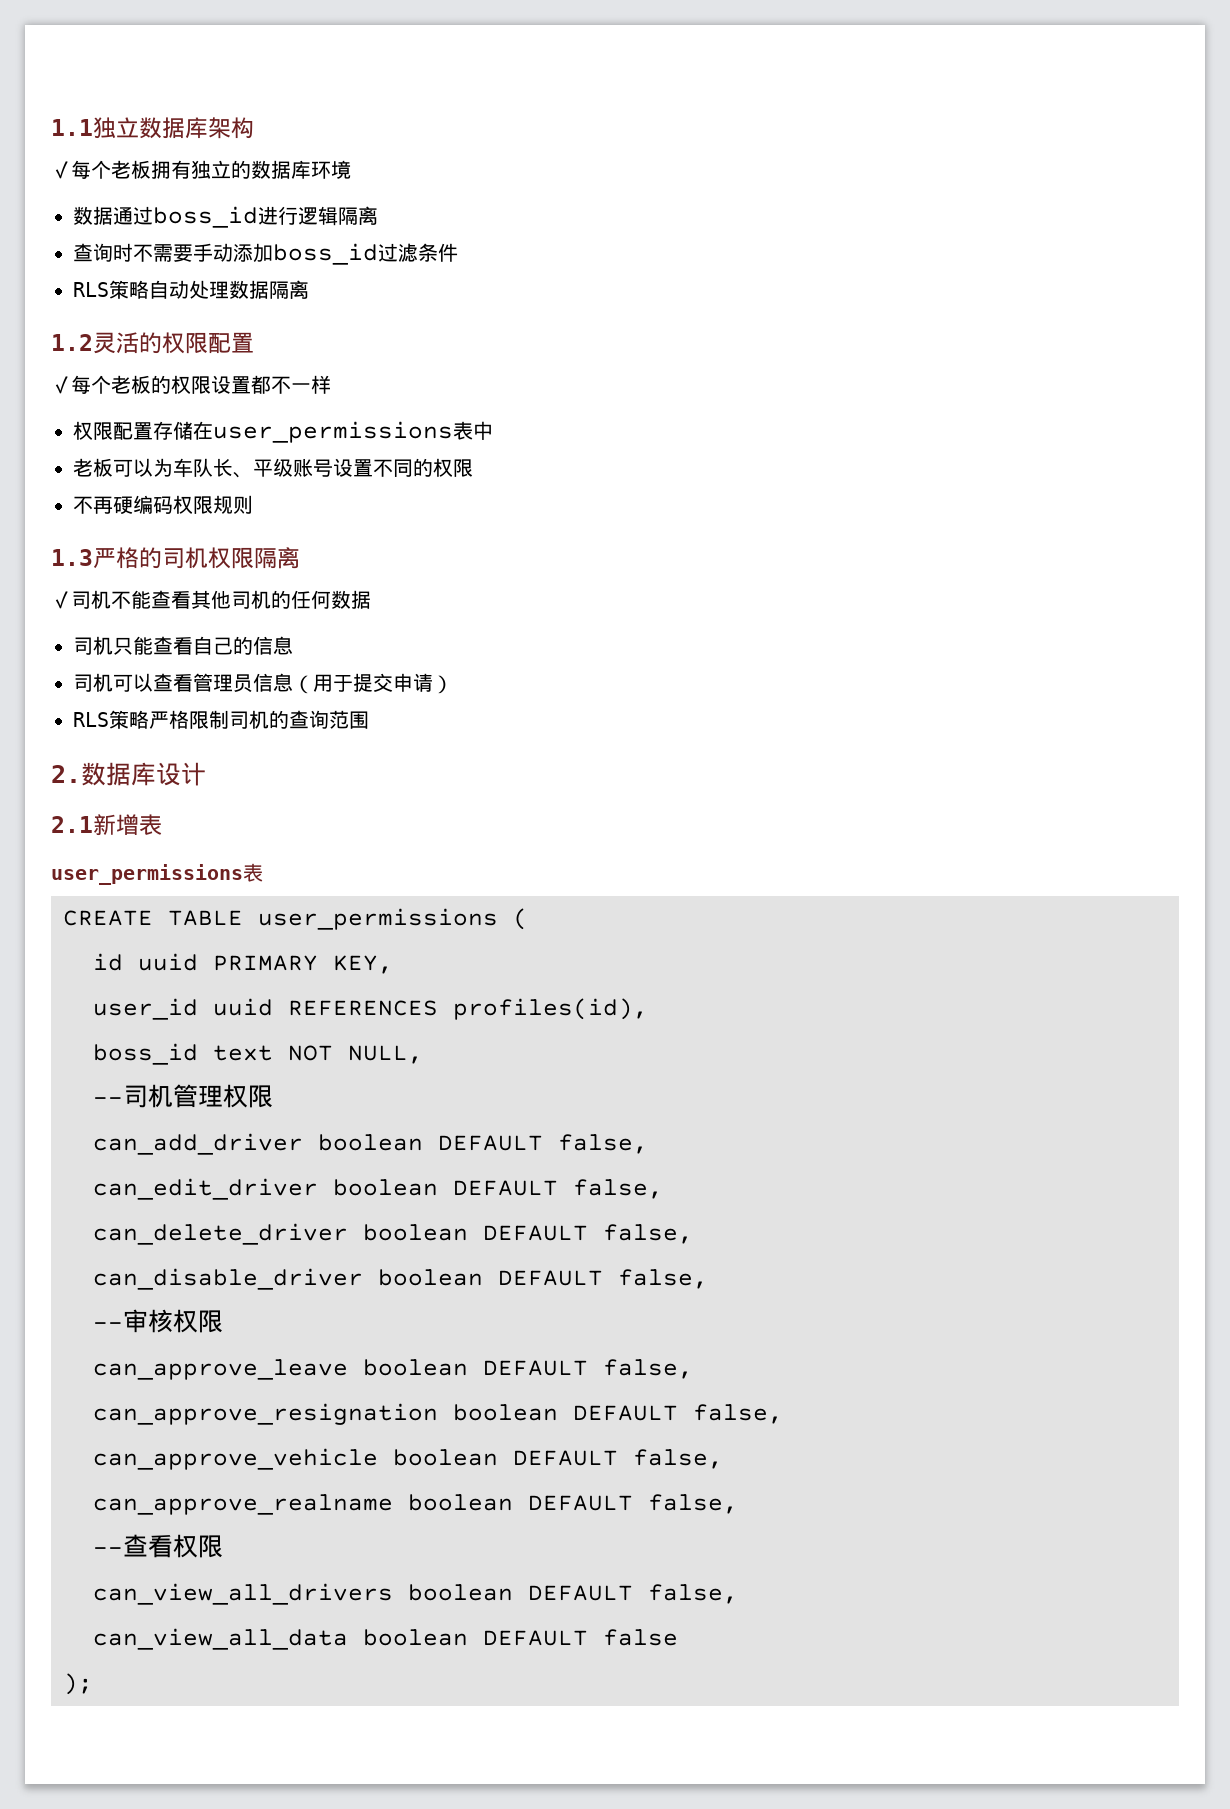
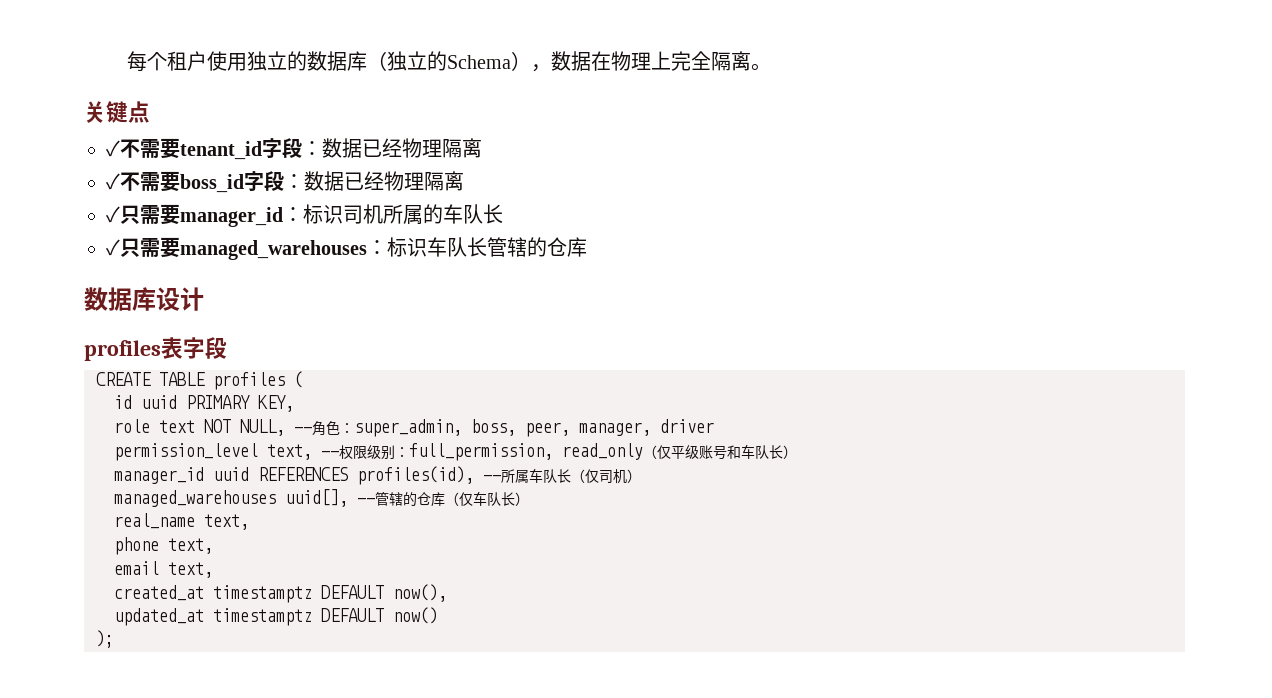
[51,117,254,139] [51,160,351,179] [73,206,378,228] [73,243,458,265] [73,280,309,299] [51,332,254,354] [51,375,331,394] [73,421,493,443] [73,458,473,478] [73,495,253,515] [51,547,300,569] [51,590,371,609] [73,636,293,655] [73,673,453,694] [73,710,369,729] [51,765,81,783] 1.1独立数据库架构 // ✓每个老板拥有独立的数据库环境 // 数据通过boss_id进行逻辑隔离 // 查询时不需要手动添加boss_id过滤条件 // RLS策略自动处理数据隔离 // 1.2灵活的权限配置 // ✓每个老板的权限设置都不一样 // 权限配置存储在user_permissions表中 // 老板可以为车队长、平级账号设置不同的权限 // 不再硬编码权限规则 // 1.3严格的司机权限隔离 // ✓司机不能查看其他司机的任何数据 // 司机只能查看自己的信息 // 司机可以查看管理员信息（用于提交申请） // RLS策略严格限制司机的查询范围 // 2. -> [126,51,771,72] [84,101,150,123] [106,138,482,160] [106,171,464,193] [106,204,503,227] [106,237,587,260] 每个租户使用独立的数据库（独立的Schema），数据在物理上完全隔离。 // 关键点 // ✓不需要tenant_id字段：数据已经物理隔离 // ✓不需要boss_id字段：数据已经物理隔离 // ✓只需要manager_id：标识司机所属的车队长 // ✓只需要managed_warehouses：标识车队长管辖的仓库 //
[51,814,162,836] [51,863,263,885] 2.1新增表 // user_permissions表 -> [84,337,227,361] profiles表字段
[258,908,498,930] user_permissions -> [213,372,285,390] profiles
[93,998,648,1020] [93,1043,423,1065] [93,1084,273,1108] [93,1133,648,1155] [93,1178,663,1200] [93,1223,693,1245] [93,1268,708,1290] [93,1309,223,1333] [93,1359,693,1380] [93,1403,783,1425] [93,1448,723,1470] [93,1494,738,1515] [93,1534,223,1558] [93,1583,738,1605] [93,1628,678,1650] user_id uuid REFERENCES profiles(id), // boss_id text NOT NULL, // --司机管理权限 // can_add_driver boolean DEFAULT false, // can_edit_driver boolean DEFAULT false, // can_delete_driver boolean DEFAULT false, // can_disable_driver boolean DEFAULT false, // --审核权限 // can_approve_leave boolean DEFAULT false, // can_approve_resignation boolean DEFAULT false, // can_approve_vehicle boolean DEFAULT false, // can_approve_realname boolean DEFAULT false, // --查看权限 // can_view_all_drivers boolean DEFAULT false, // can_view_all_data boolean DEFAULT false -> [114,419,714,437] [114,443,797,461] [114,466,641,485] [114,489,529,507] [114,513,249,530] [114,537,213,555] [114,561,213,578] [114,584,447,603] [114,607,438,626] role text NOT NULL, --角色：super_admin, boss, peer, manager, driver // permission_level text, --权限级别：full_permission, read_only（仅平级账号和车队长） // manager_id uuid REFERENCES profiles(id), --所属车队长（仅司机） // managed_warehouses uuid[], --管辖的仓库（仅车队长） // real_name text, // phone text, // email text, // created_at timestamptz DEFAULT now(), // updated_at timestamptz DEFAULT now()

